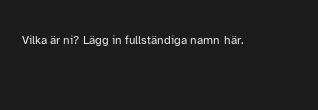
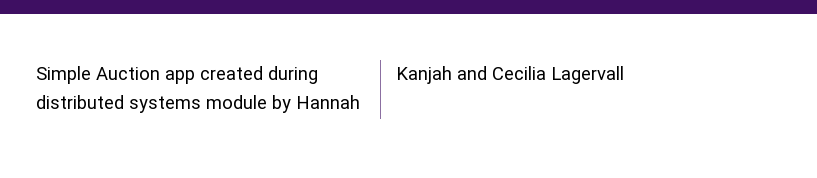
[22,35,243,46] Vilka är ni? Lägg in fullständiga namn här. -> [36,66,318,84] [36,95,360,113] [396,66,624,84] Simple Auction app created during distributed systems module by Hannah Kanjah and Cecilia Lagervall

